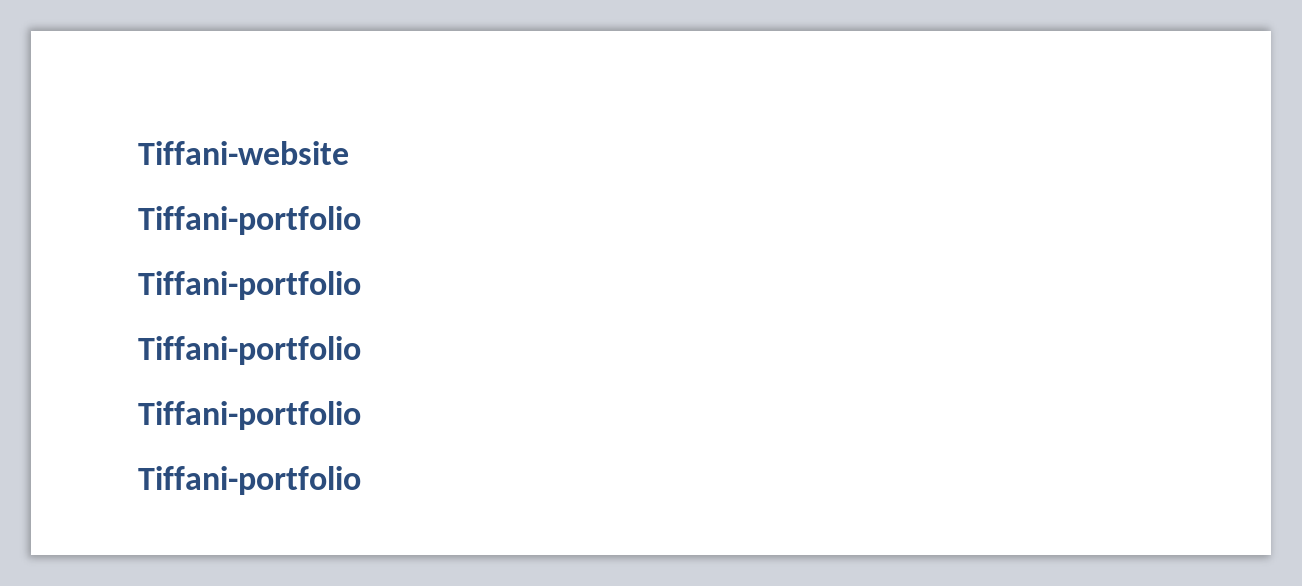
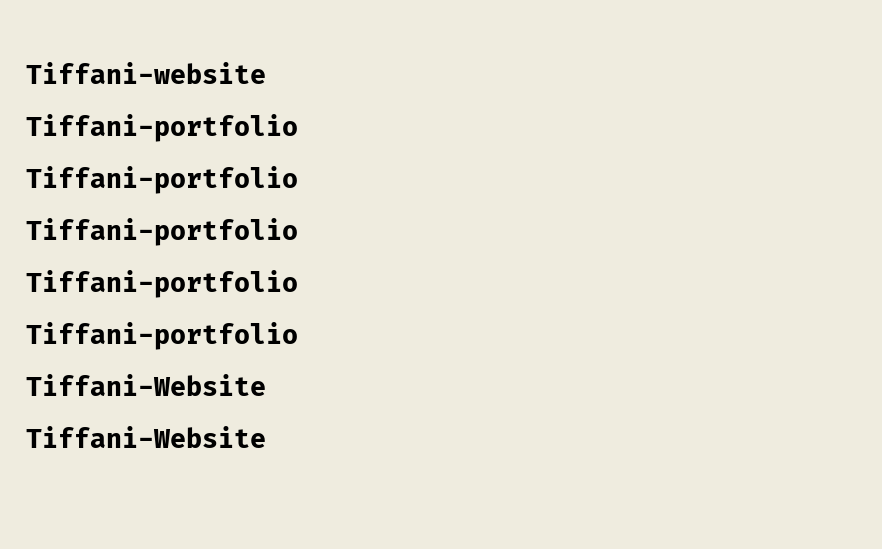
(361, 480) none -> [26,374,266,396] [26,426,266,448] // Tiffani-Website // Tiffani-Website

